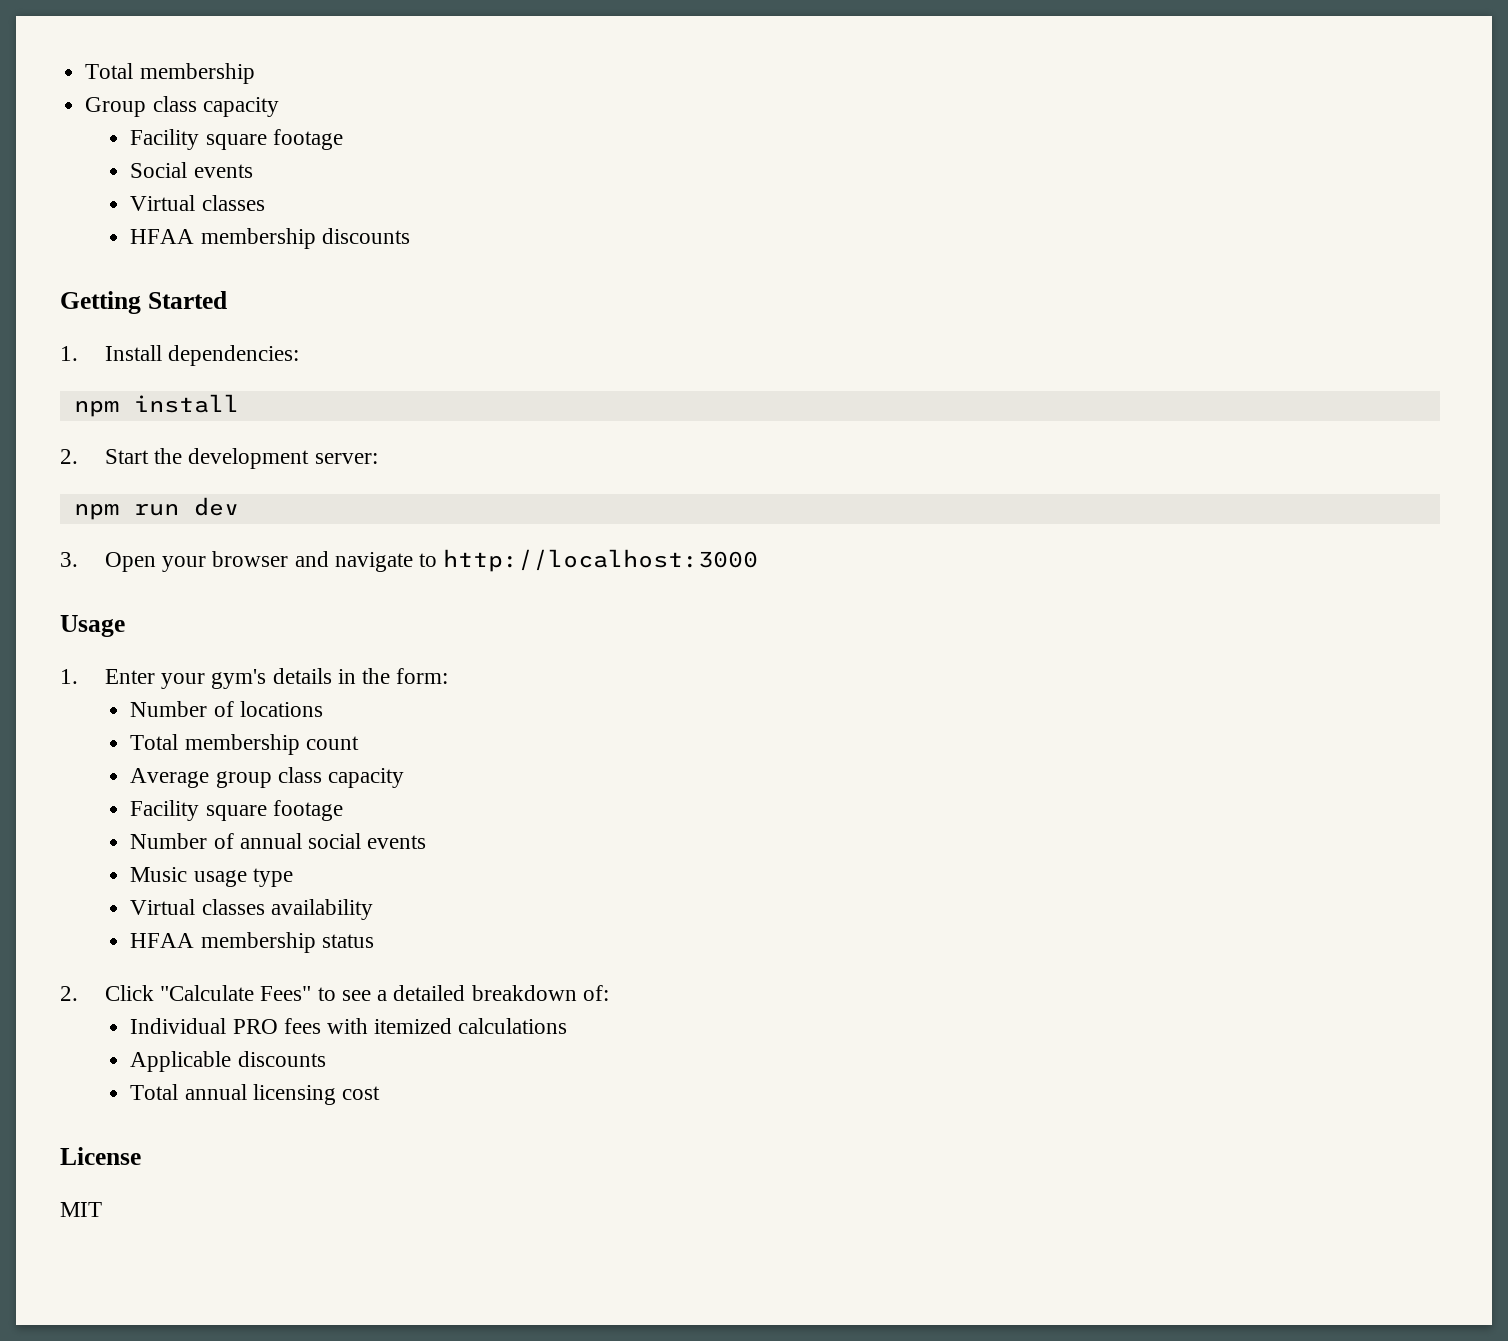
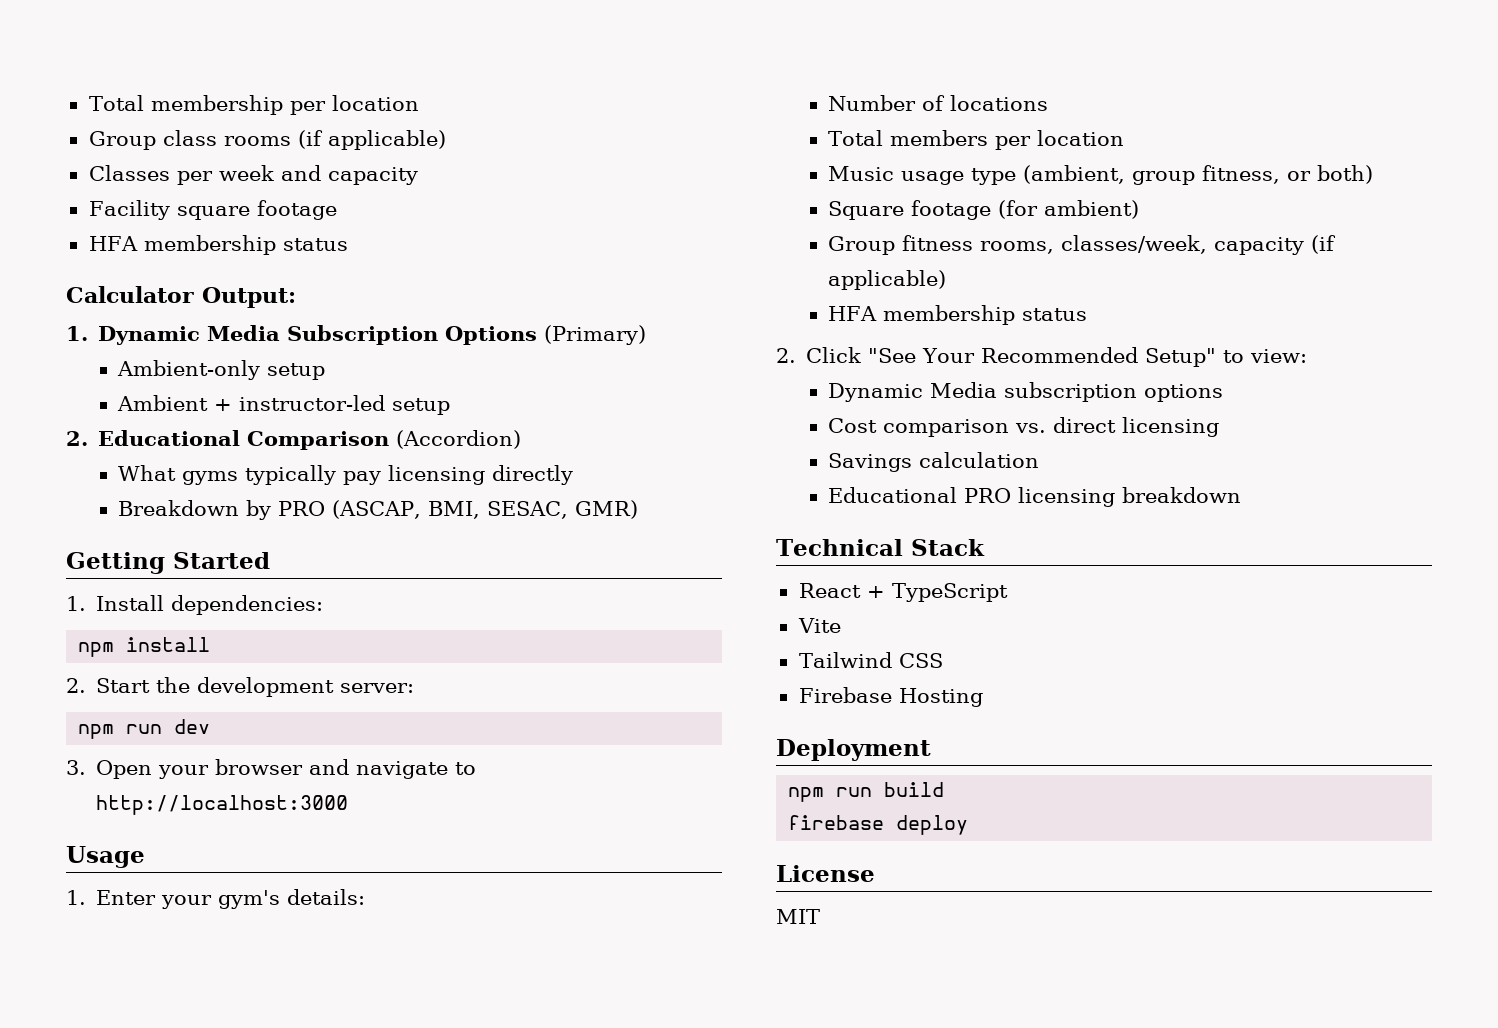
[85,63,255,84] Total membership -> [88,95,419,115] Total membership per location
[202,97,279,117] [130,129,343,150] [130,162,253,178] [130,195,265,211] [130,228,410,249] capacity // Facility square footage // Social events // Virtual classes // HFAA membership discounts -> [223,130,446,150] [88,165,418,185] [88,200,337,220] [88,235,348,255] [66,286,296,308] [66,325,647,345] [117,360,326,380] [117,395,451,415] [66,430,522,450] [118,465,574,485] [118,500,638,520] rooms (if applicable) // Classes per week and capacity // Facility square footage // HFA membership status // Calculator Output: // 1. Dynamic Media Subscription Options (Primary) // Ambient-only setup // Ambient + instructor-led setup // 2. Educational Comparison (Accordion) // What gyms typically pay licensing directly // Breakdown by PRO (ASCAP, BMI, SESAC, GMR)
[272,668,449,684] details in the form: -> [287,889,366,905] details:
[184,734,359,755] [130,767,404,788] [130,800,343,821] [130,833,427,849] [130,867,293,887] [130,899,373,920] [130,932,374,953] [60,985,609,1001] [130,1018,568,1034] [130,1051,326,1072] [130,1084,380,1105] membership count // Average group class capacity // Facility square footage // Number of annual social events // Music usage type // Virtual classes availability // HFAA membership status // 2. Click "Calculate Fees" to see a detailed breakdown of: // Individual PRO fees with itemized calculations // Applicable discounts // Total annual licensing cost -> [890,130,1125,150] [828,165,1374,185] [828,200,1140,220] [828,235,1337,255] [828,270,947,290] [828,305,1088,325] [776,347,1308,367] [828,382,1224,402] [828,417,1220,437] [828,452,1040,472] [828,487,1242,507] [776,539,985,556] [798,583,1008,602] [797,618,841,633] [798,652,943,668] [798,687,983,707] [776,739,931,761] [788,782,945,802] [788,815,969,835] members per location // Music usage type (ambient, group fitness, or both) // Square footage (for ambient) // Group fitness rooms, classes/week, capacity (if applicable) // HFA membership status // 2. Click "See Your Recommended Setup" to view: // Dynamic Media subscription options // Cost comparison vs. direct licensing // Savings calculation // Educational PRO licensing breakdown // Technical Stack // React + TypeScript // Vite // Tailwind CSS // Firebase Hosting // Deployment // npm run build // firebase deploy

